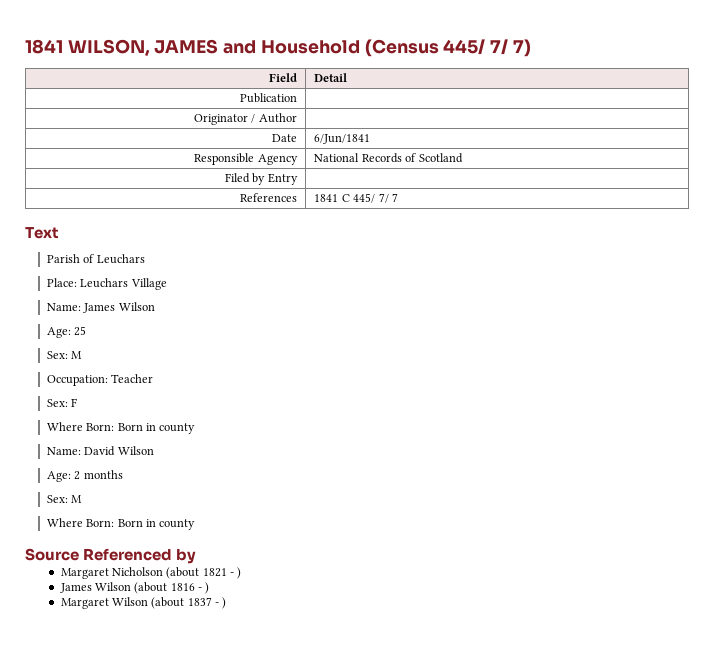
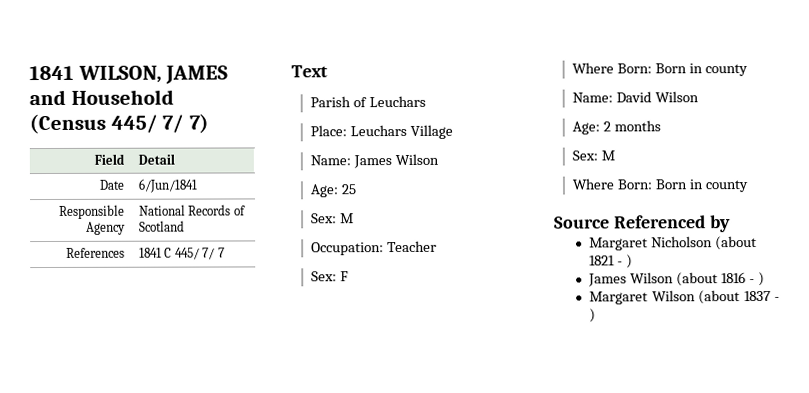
[239,93,297,103] [193,113,297,125] // Publication | // Originator / Author | -> (175, 159) none
[224,173,298,185] // Filed by Entry | -> (185, 226) none

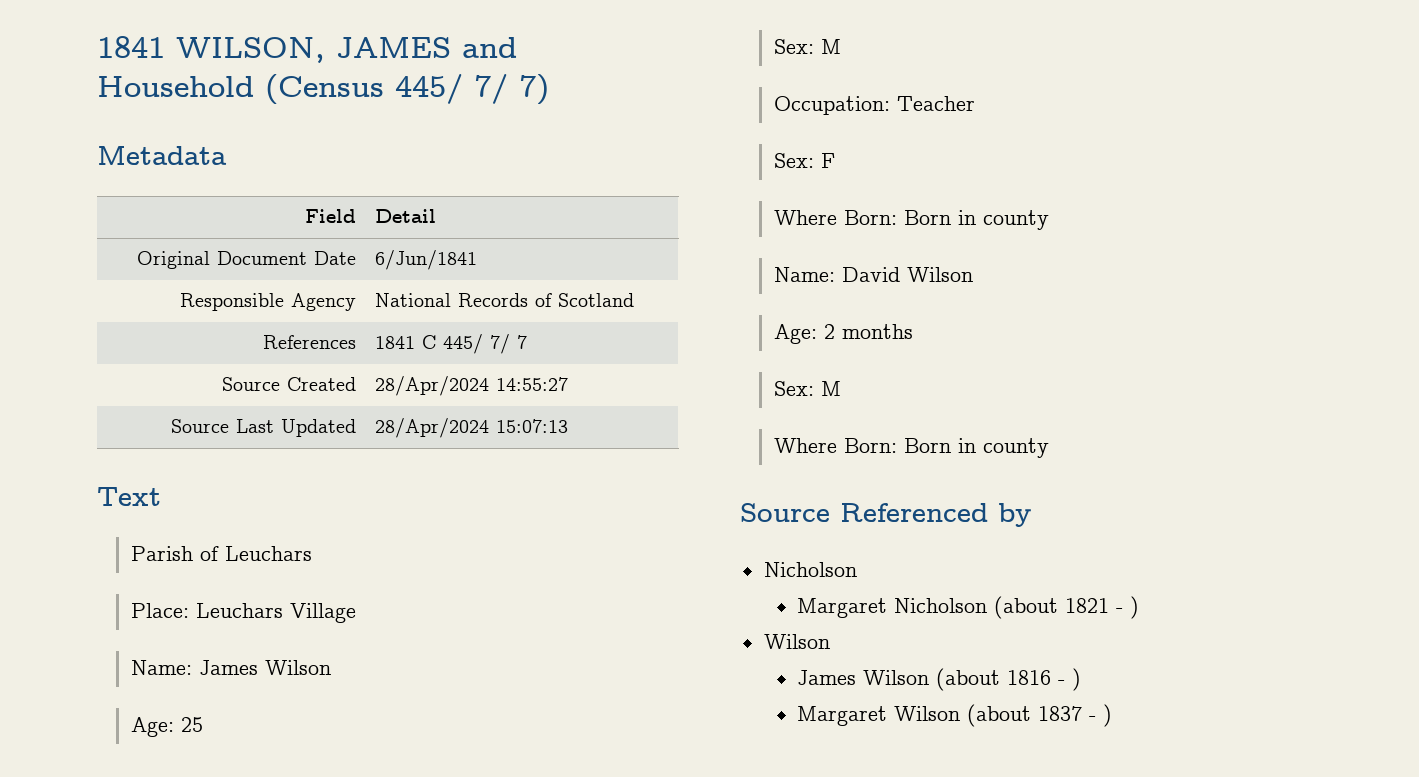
(209, 123) none -> [97,146,227,165] // Metadata
(175, 159) none -> [137,251,308,269] Original Document
(225, 252) none -> [222,377,357,391] [374,376,568,396] [171,419,357,437] [374,418,568,438] // Source Created | 28/Apr/2024 14:55:27 // Source Last Updated | 28/Apr/2024 15:07:13
(731, 224) none -> [763,562,857,577] // Nicholson
(633, 261) none -> [763,634,830,649] // Wilson

